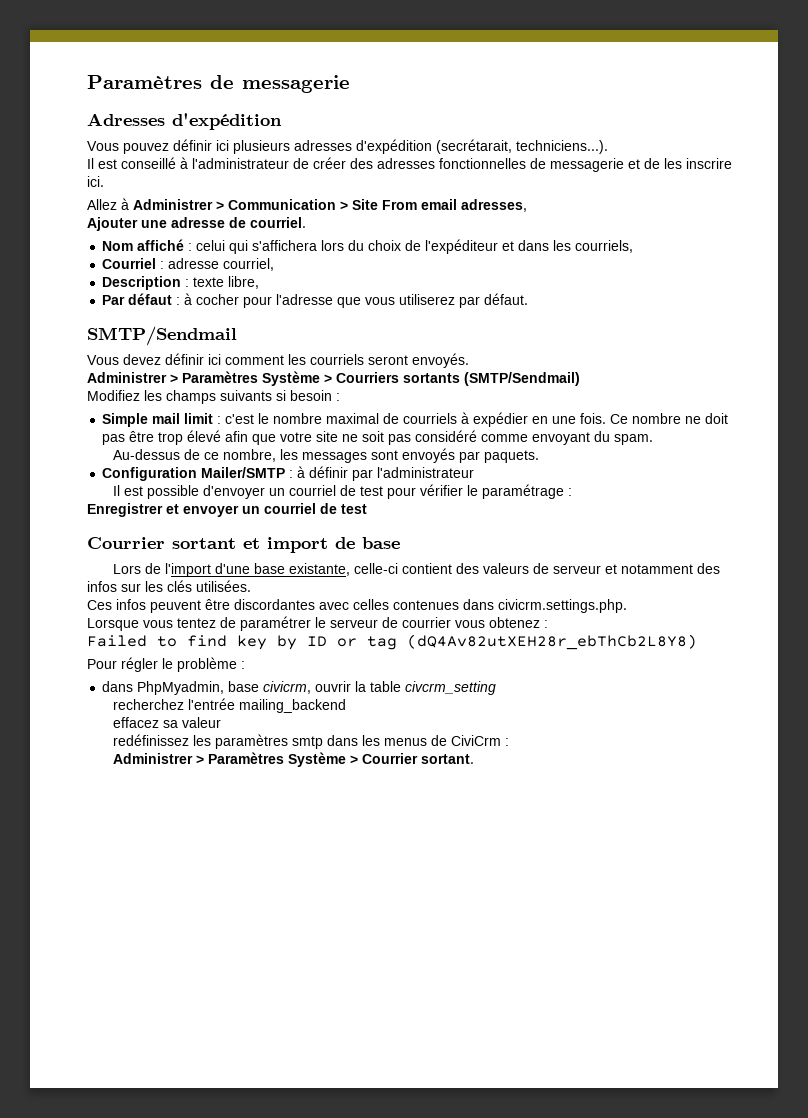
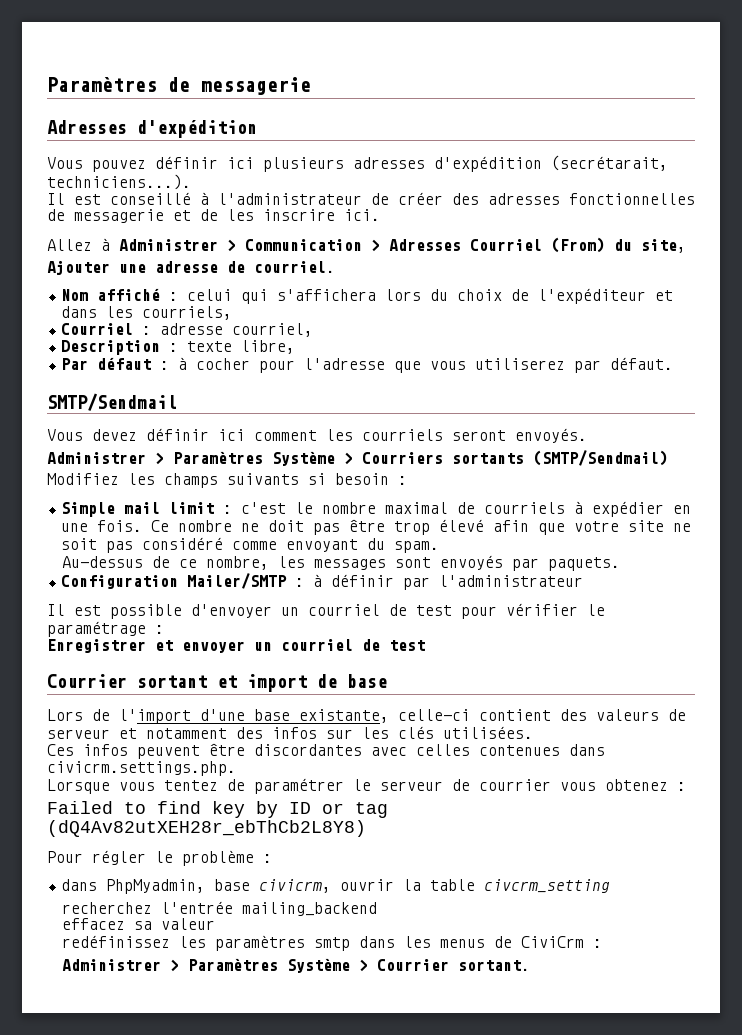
[352,199,527,212] Site From email adresses, -> [389,237,686,253] Adresses Courriel (From) du site,

